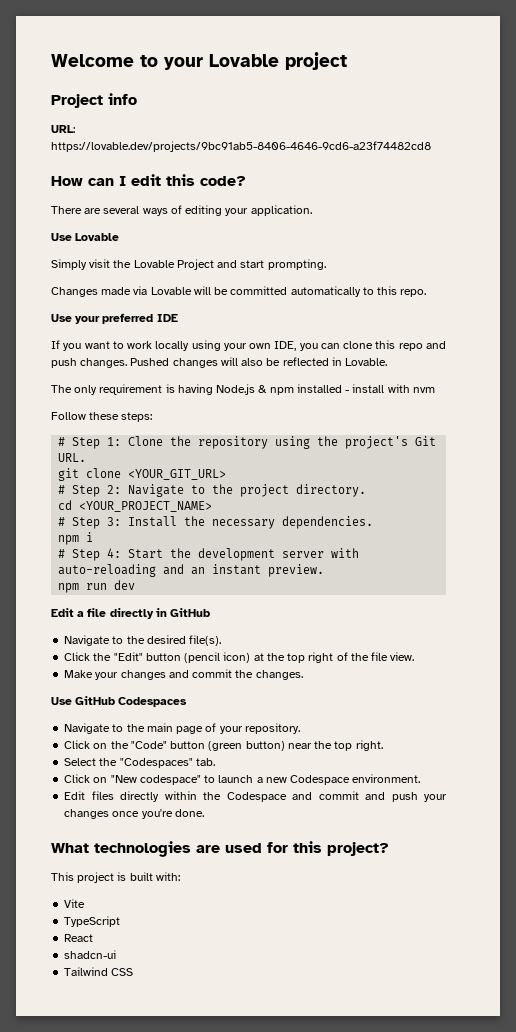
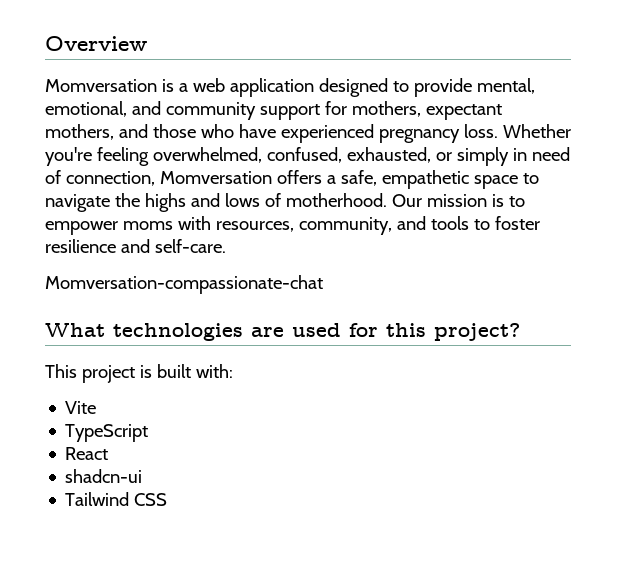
[51,52,347,70] [51,93,137,108] [51,125,75,133] [51,141,431,152] [51,174,246,186] [51,205,312,216] [51,233,120,241] [51,259,326,270] [51,286,427,297] [51,313,178,324] [51,340,446,351] [51,357,388,368] [51,384,435,395] [51,412,153,422] [58,436,437,449] [58,453,87,462] [58,468,227,481] [58,484,367,497] [58,500,213,512] [58,516,374,529] [58,532,94,545] [58,548,360,561] [58,564,325,577] [58,580,136,593] [51,608,211,619] [64,635,222,646] [64,652,415,663] [64,669,303,680] [51,696,188,707] [64,723,300,734] [64,740,383,751] [64,758,215,768] [64,774,421,785] [64,791,447,802] [64,809,204,819] Welcome to your Lovable project // Project info // URL: https://lovable.dev/projects/9bc91ab5-8406-4646-9cd6-a23f74482cd8 // How can I edit this code? // There are several ways of editing your application. // Use Lovable // Simply visit the Lovable Project and start prompting. // Changes made via Lovable will be committed automatically to this repo. // Use your preferred IDE // If you want to work locally using your own IDE, you can clone this repo and push changes. Pushed changes will also be reflected in Lovable. // The only requirement is having Node.js & npm installed - install with nvm // Follow these steps: // # Step 1: Clone the repository using the project's Git URL. // git clone <YOUR_GIT_URL> // # Step 2: Navigate to the project directory. // cd <YOUR_PROJECT_NAME> // # Step 3: Install the necessary dependencies. // npm i // # Step 4: Start the development server with auto-reloading and an instant preview. // npm run dev // Edit a file directly in GitHub // Navigate to the desired file(s). // Click the "Edit" button (pencil icon) at the top right of the file view. // Make your changes and commit the changes. // Use GitHub Codespaces // Navigate to the main page of your repository. // Click on the "Code" button (green button) near the top right. // Select the "Codespaces" tab. // Click on "New codespace" to launch a new Codespace environment. // Edit files directly within the Codespace and commit and push your changes once you're done. -> [45,36,147,51] [45,78,535,97] [45,101,502,120] [45,124,571,143] [45,147,570,166] [45,170,539,189] [45,193,525,212] [45,216,540,235] [45,239,226,253] [45,275,323,294] Overview // Momversation is a web application designed to provide mental, emotional, and community support for mothers, expectant mothers, and those who have experienced pregnancy loss. Whether you're feeling overwhelmed, confused, exhausted, or simply in need of connection, Momversation offers a safe, empathetic space to navigate the highs and lows of motherhood. Our mission is to empower moms with resources, community, and tools to foster resilience and self-care. // Momversation-compassionate-chat

